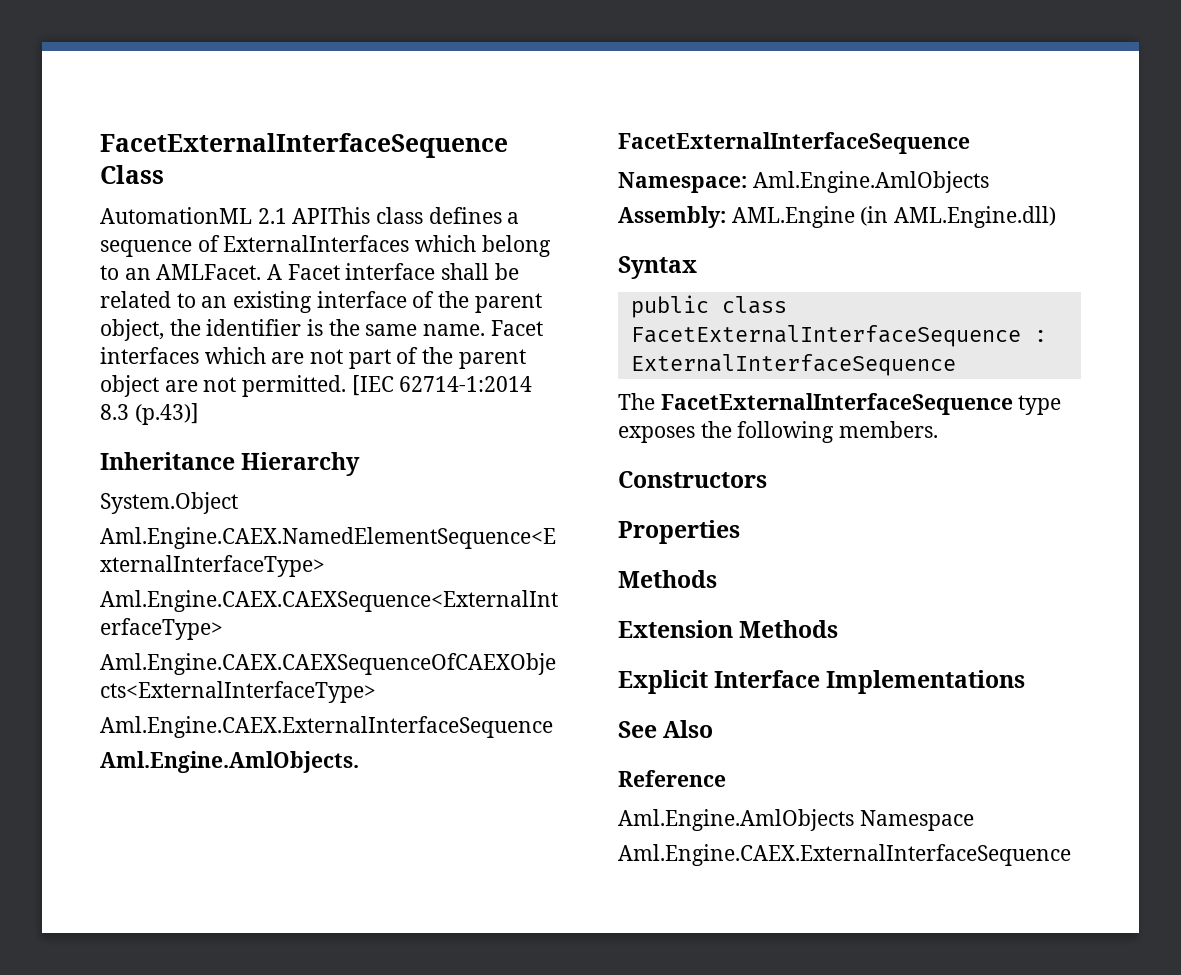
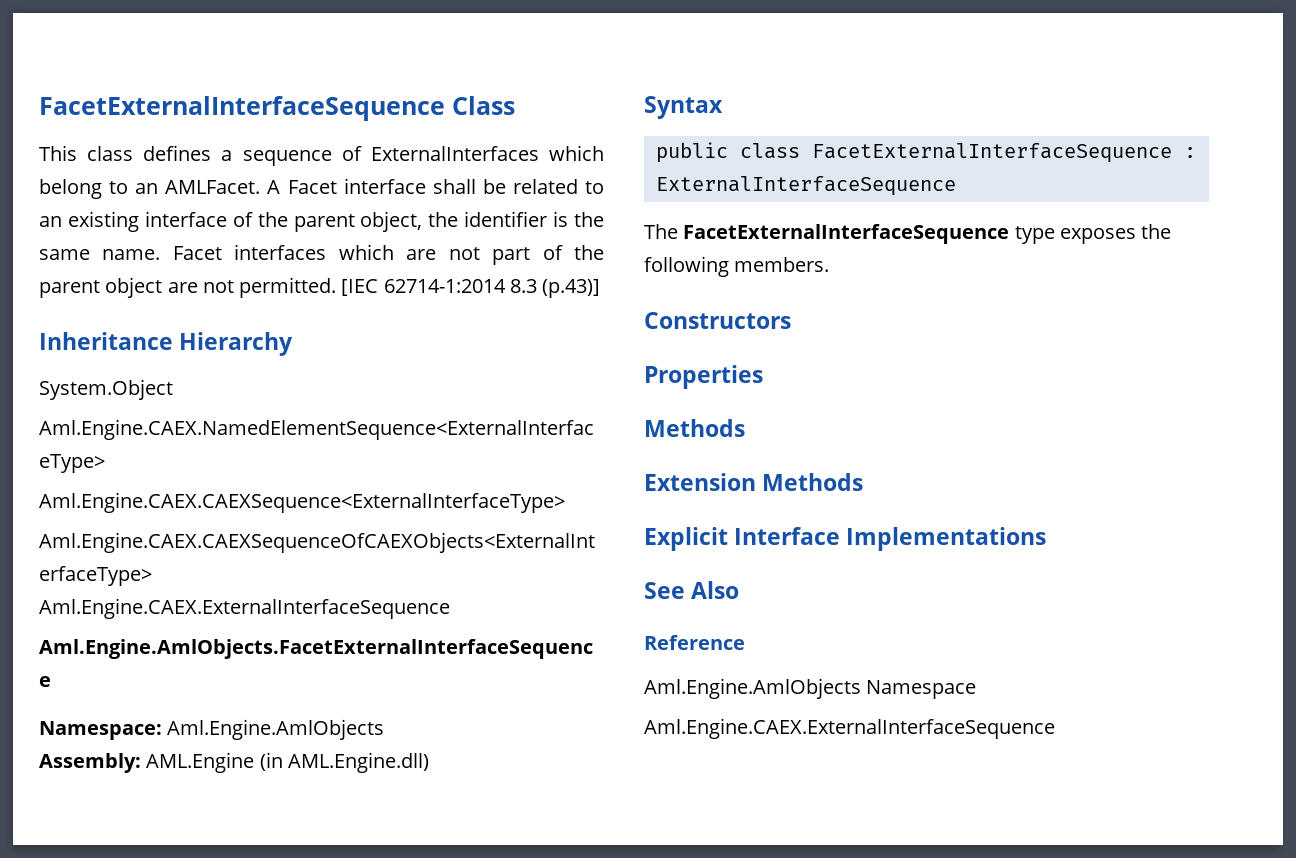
[100,207,371,224] AutomationML 2.1 APIThis -> [39,145,77,161] This

